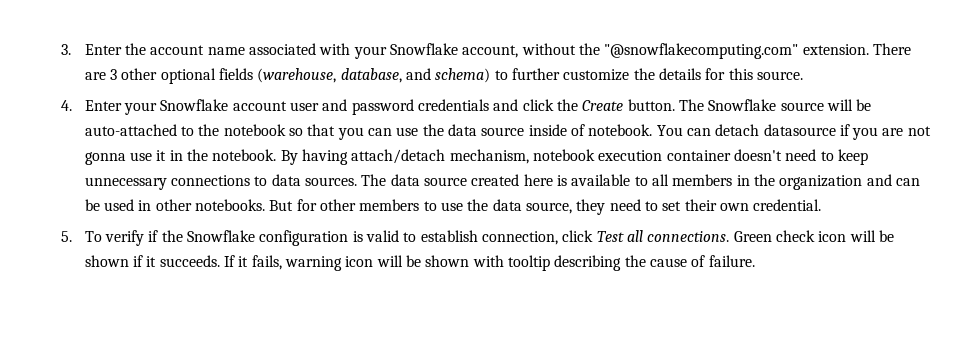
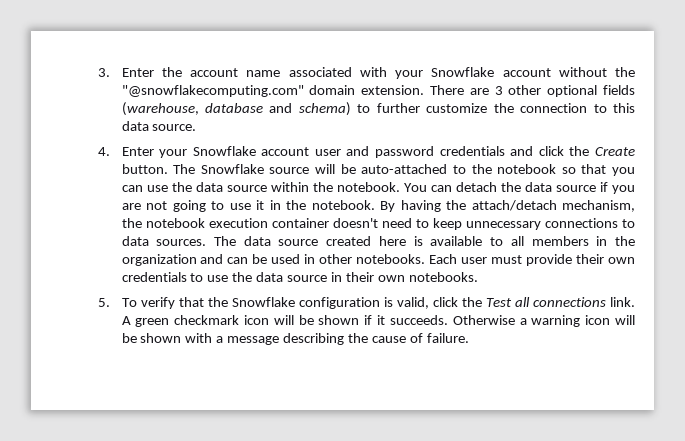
[462,45,519,58] account, -> [502,68,551,77] account
(799, 51) none -> [309,85,356,95] domain
[340,68,402,83] database, -> [204,103,263,113] database
[658,68,753,80] details for this -> [520,103,635,113] [121,121,149,131] connection to this data
[528,124,585,136] inside of -> [270,182,333,192] within the
[763,124,836,136] datasource -> [500,182,596,192] the data source
[84,152,126,165] gonna -> [172,200,225,212] going to
(349, 157) none -> [446,200,467,210] the
(529, 156) none -> [121,218,142,228] the
[269,199,822,215] But for other members to use the data source, they need to set their own credential. -> [429,254,636,266] [121,272,478,282] Each user must provide their own credentials to use the data source in their own notebooks.
[148,230,159,242] if -> [178,297,204,307] that
[366,230,815,245] valid to establish connection, click Test all connections. Green check -> [396,297,636,309] [121,315,240,327] valid, click the Test all connections link. A green checkmark
[224,255,282,270] If it fails, -> [452,315,527,325] Otherwise a
[507,255,550,271] tooltip -> [216,336,280,345] a message

